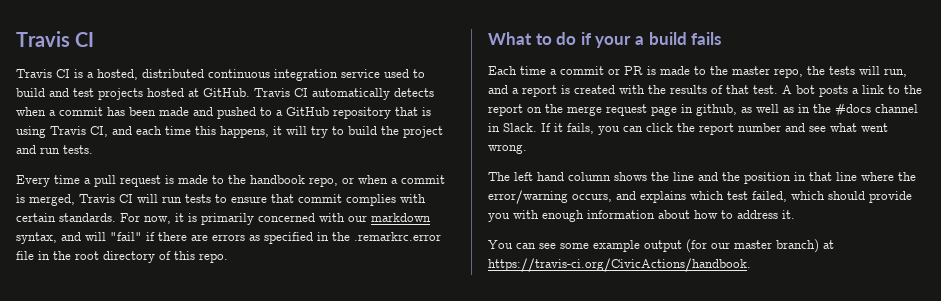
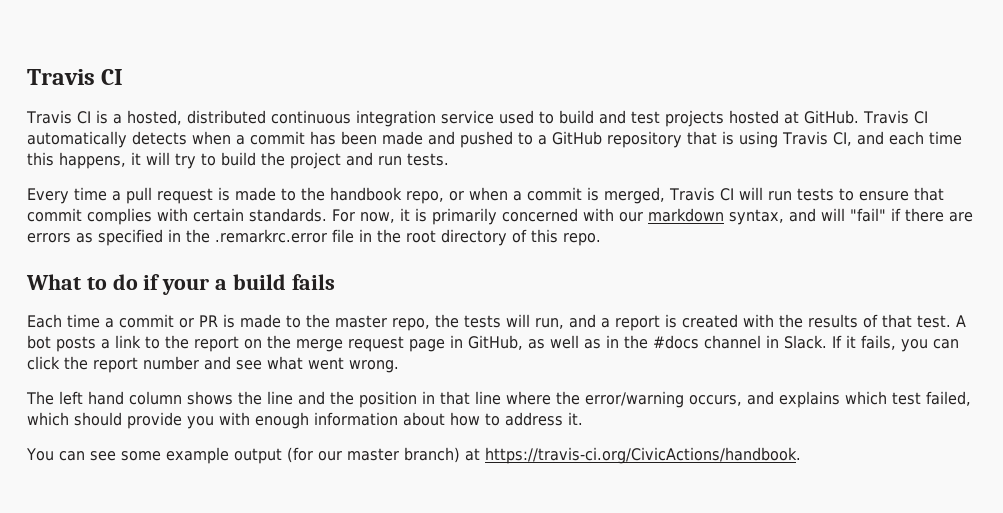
[696,104,737,116] github, -> [468,335,523,350] GitHub,

